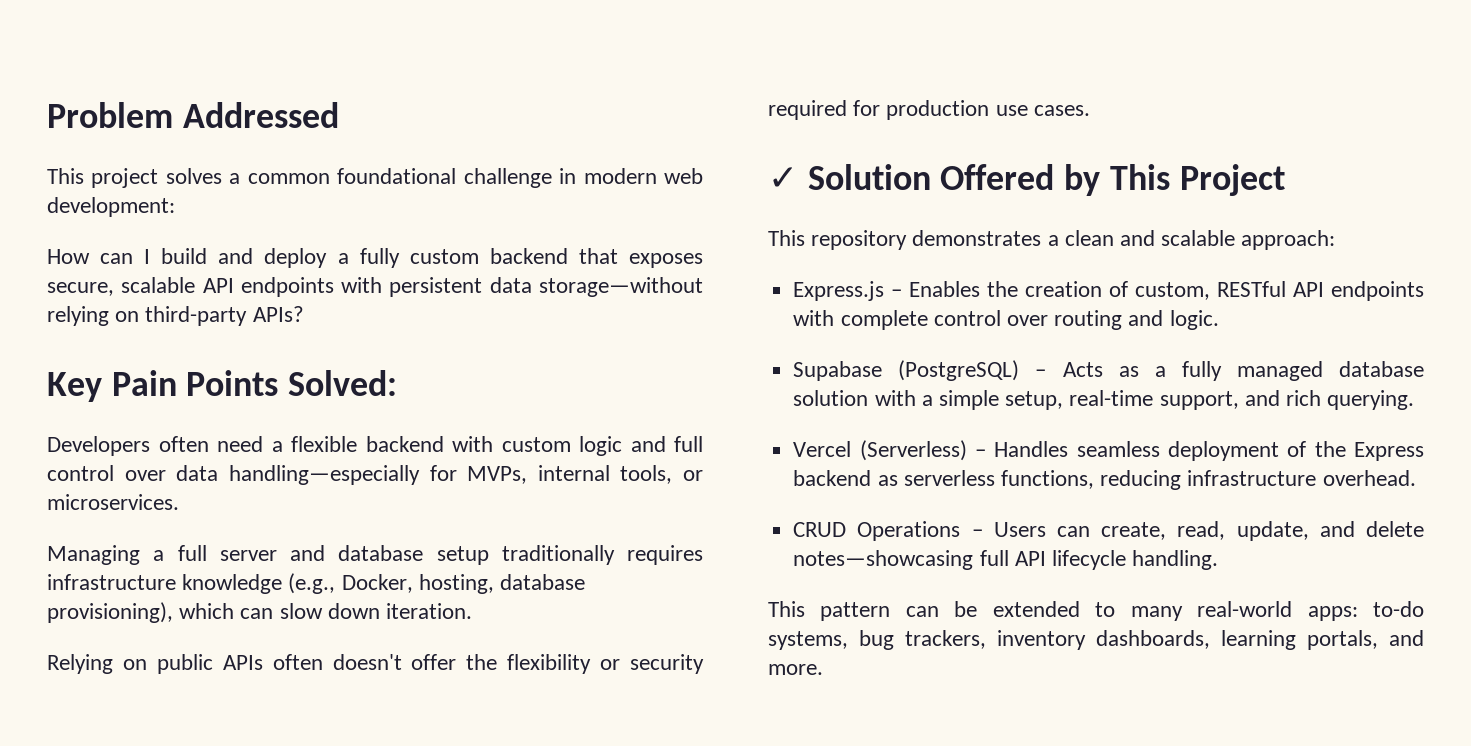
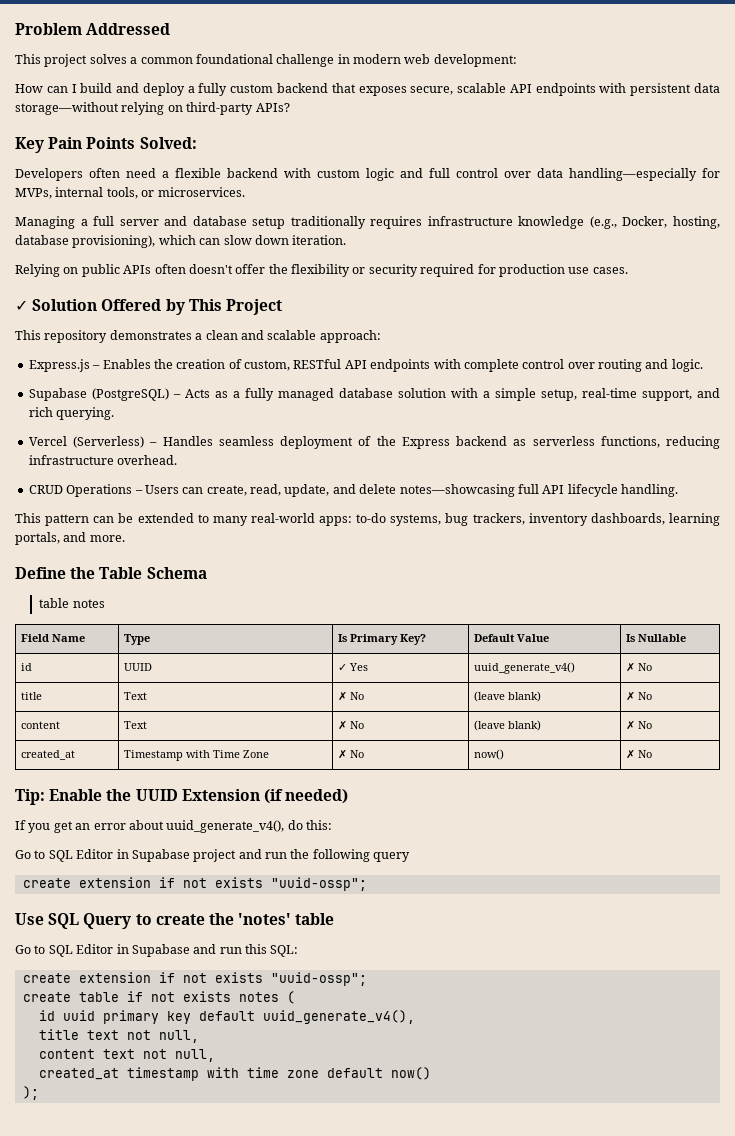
(823, 669) none -> [15,567,207,579] [39,598,105,608] [21,634,86,642] [124,634,151,645] [338,634,427,645] [474,634,550,642] [626,634,687,642] [21,663,33,671] [124,663,153,671] [338,663,369,671] [474,662,576,674] [626,662,653,672] [21,692,43,700] [124,692,148,700] [338,691,365,701] [474,691,542,702] [626,691,653,701] [21,721,61,729] [124,721,148,729] [338,720,365,730] [474,720,542,731] [626,720,653,730] [21,750,76,760] [124,750,270,761] [338,749,365,759] [474,749,505,760] [626,749,653,759] [15,789,349,805] [15,820,332,833] [15,849,411,862] [22,877,367,891] [15,913,335,929] [15,944,299,957] [22,972,367,986] [22,991,295,1004] [38,1010,415,1024] [38,1029,199,1043] [38,1049,215,1062] [38,1067,431,1081] [22,1086,39,1100] // Define the Table Schema // table notes // Field Name | Type | Is Primary Key? | Default Value | Is Nullable // id | UUID | ✓ Yes | uuid_generate_v4() | ✗ No // title | Text | ✗ No | (leave blank) | ✗ No // content | Text | ✗ No | (leave blank) | ✗ No // created_at | Timestamp with Time Zone | ✗ No | now() | ✗ No // Tip: Enable the UUID Extension (if needed) // If you get an error about uuid_generate_v4(), do this: // Go to SQL Editor in Supabase project and run the following query // create extension if not exists "uuid-ossp"; // Use SQL Query to create the 'notes' table // Go to SQL Editor in Supabase and run this SQL: // create extension if not exists "uuid-ossp"; // create table if not exists notes ( // id uuid primary key default uuid_generate_v4(), // title text not null, // content text not null, // created_at timestamp with time zone default now() // );

